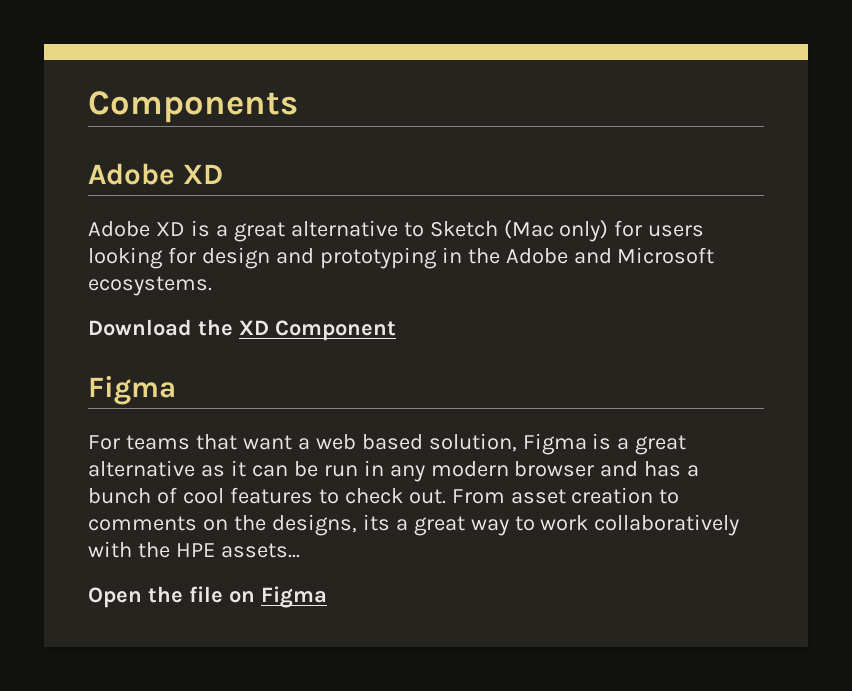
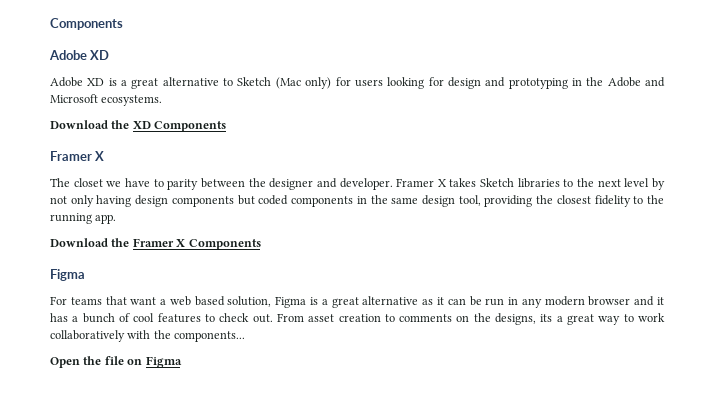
[274,320,396,341] Component -> [154,121,227,132] [50,151,105,161] [50,178,665,190] [50,195,664,207] [50,213,117,224] [50,238,261,250] Components // Framer X // The closet we have to parity between the designer and developer. Framer X takes Sketch libraries to the next level by not only having design components but coded components in the same design tool, providing the closest fidelity to the running app. // Download the Framer X Components
(639, 469) none -> [657,297,665,305] it
[175,543,300,558] HPE assets... -> [174,331,246,342] components...

